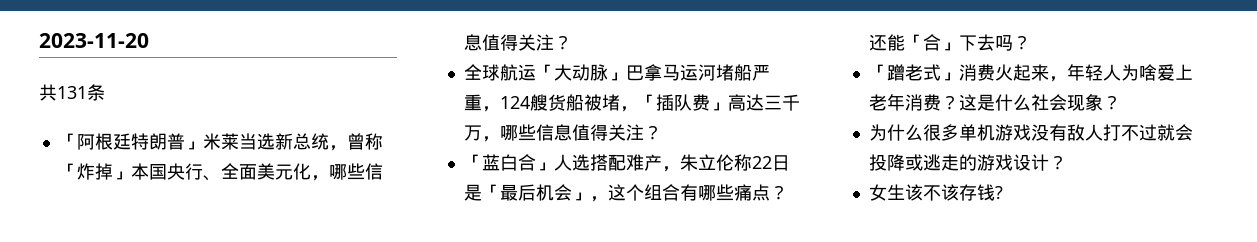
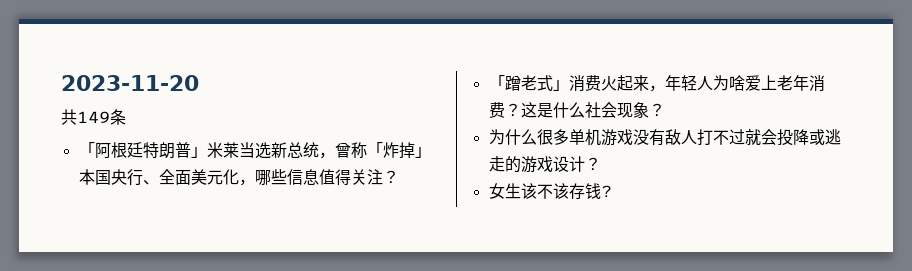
[57,86,87,99] 131 -> [77,111,110,123] 149
[463,64,770,81] [463,94,800,112] [463,124,662,142] [463,154,790,172] [463,184,788,202] [868,34,1031,51] // 全球航运「大动脉」巴拿马运河堵船严重，124艘货船被堵，「插队费」高达三千万，哪些信息值得关注？ // 「蓝白合」人选搭配难产，朱立伦称22日是「最后机会」，这个组合有哪些痛点？还能「合」下去吗？ -> (399, 177) none

